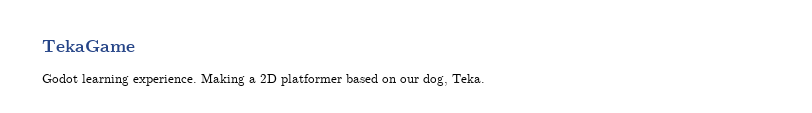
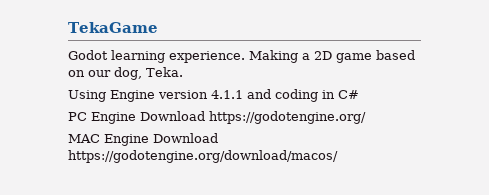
[281,74,342,86] platformer -> [336,53,372,63] game
(485, 78) none -> [68,89,359,102] [68,111,366,124] [68,133,218,146] [68,150,338,163] // Using Engine version 4.1.1 and coding in C# // PC Engine Download https://godotengine.org/ // MAC Engine Download https://godotengine.org/download/macos/

